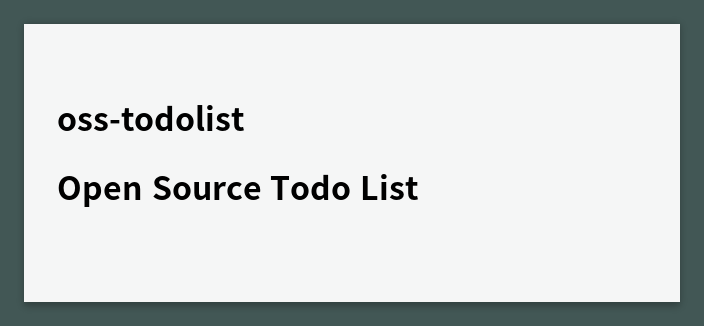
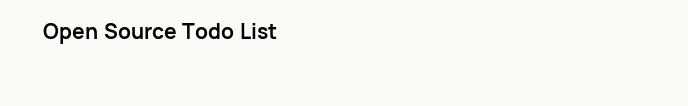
[57,105,244,131] oss-todolist // -> (43, 33) none

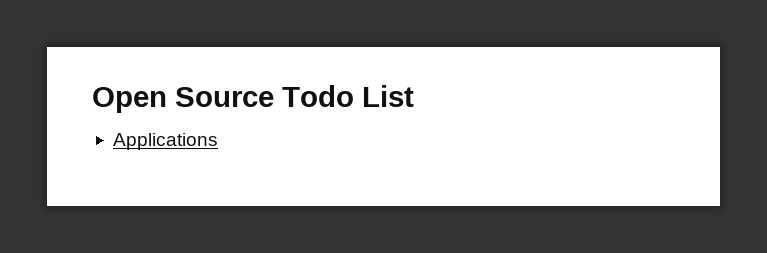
(278, 31) none -> [112,133,218,150] // Applications

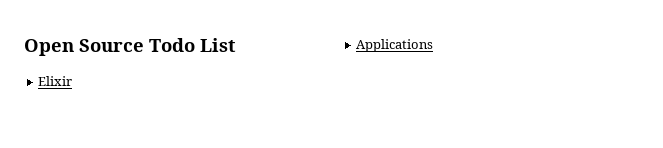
(414, 96) none -> [38,76,73,86] // Elixir

